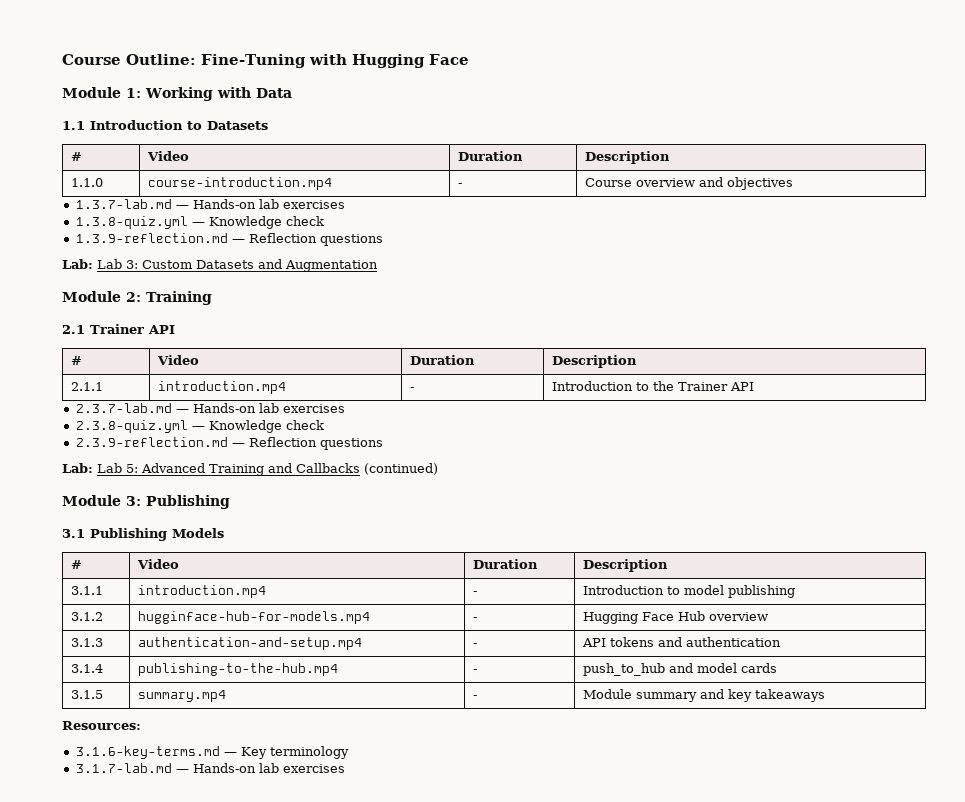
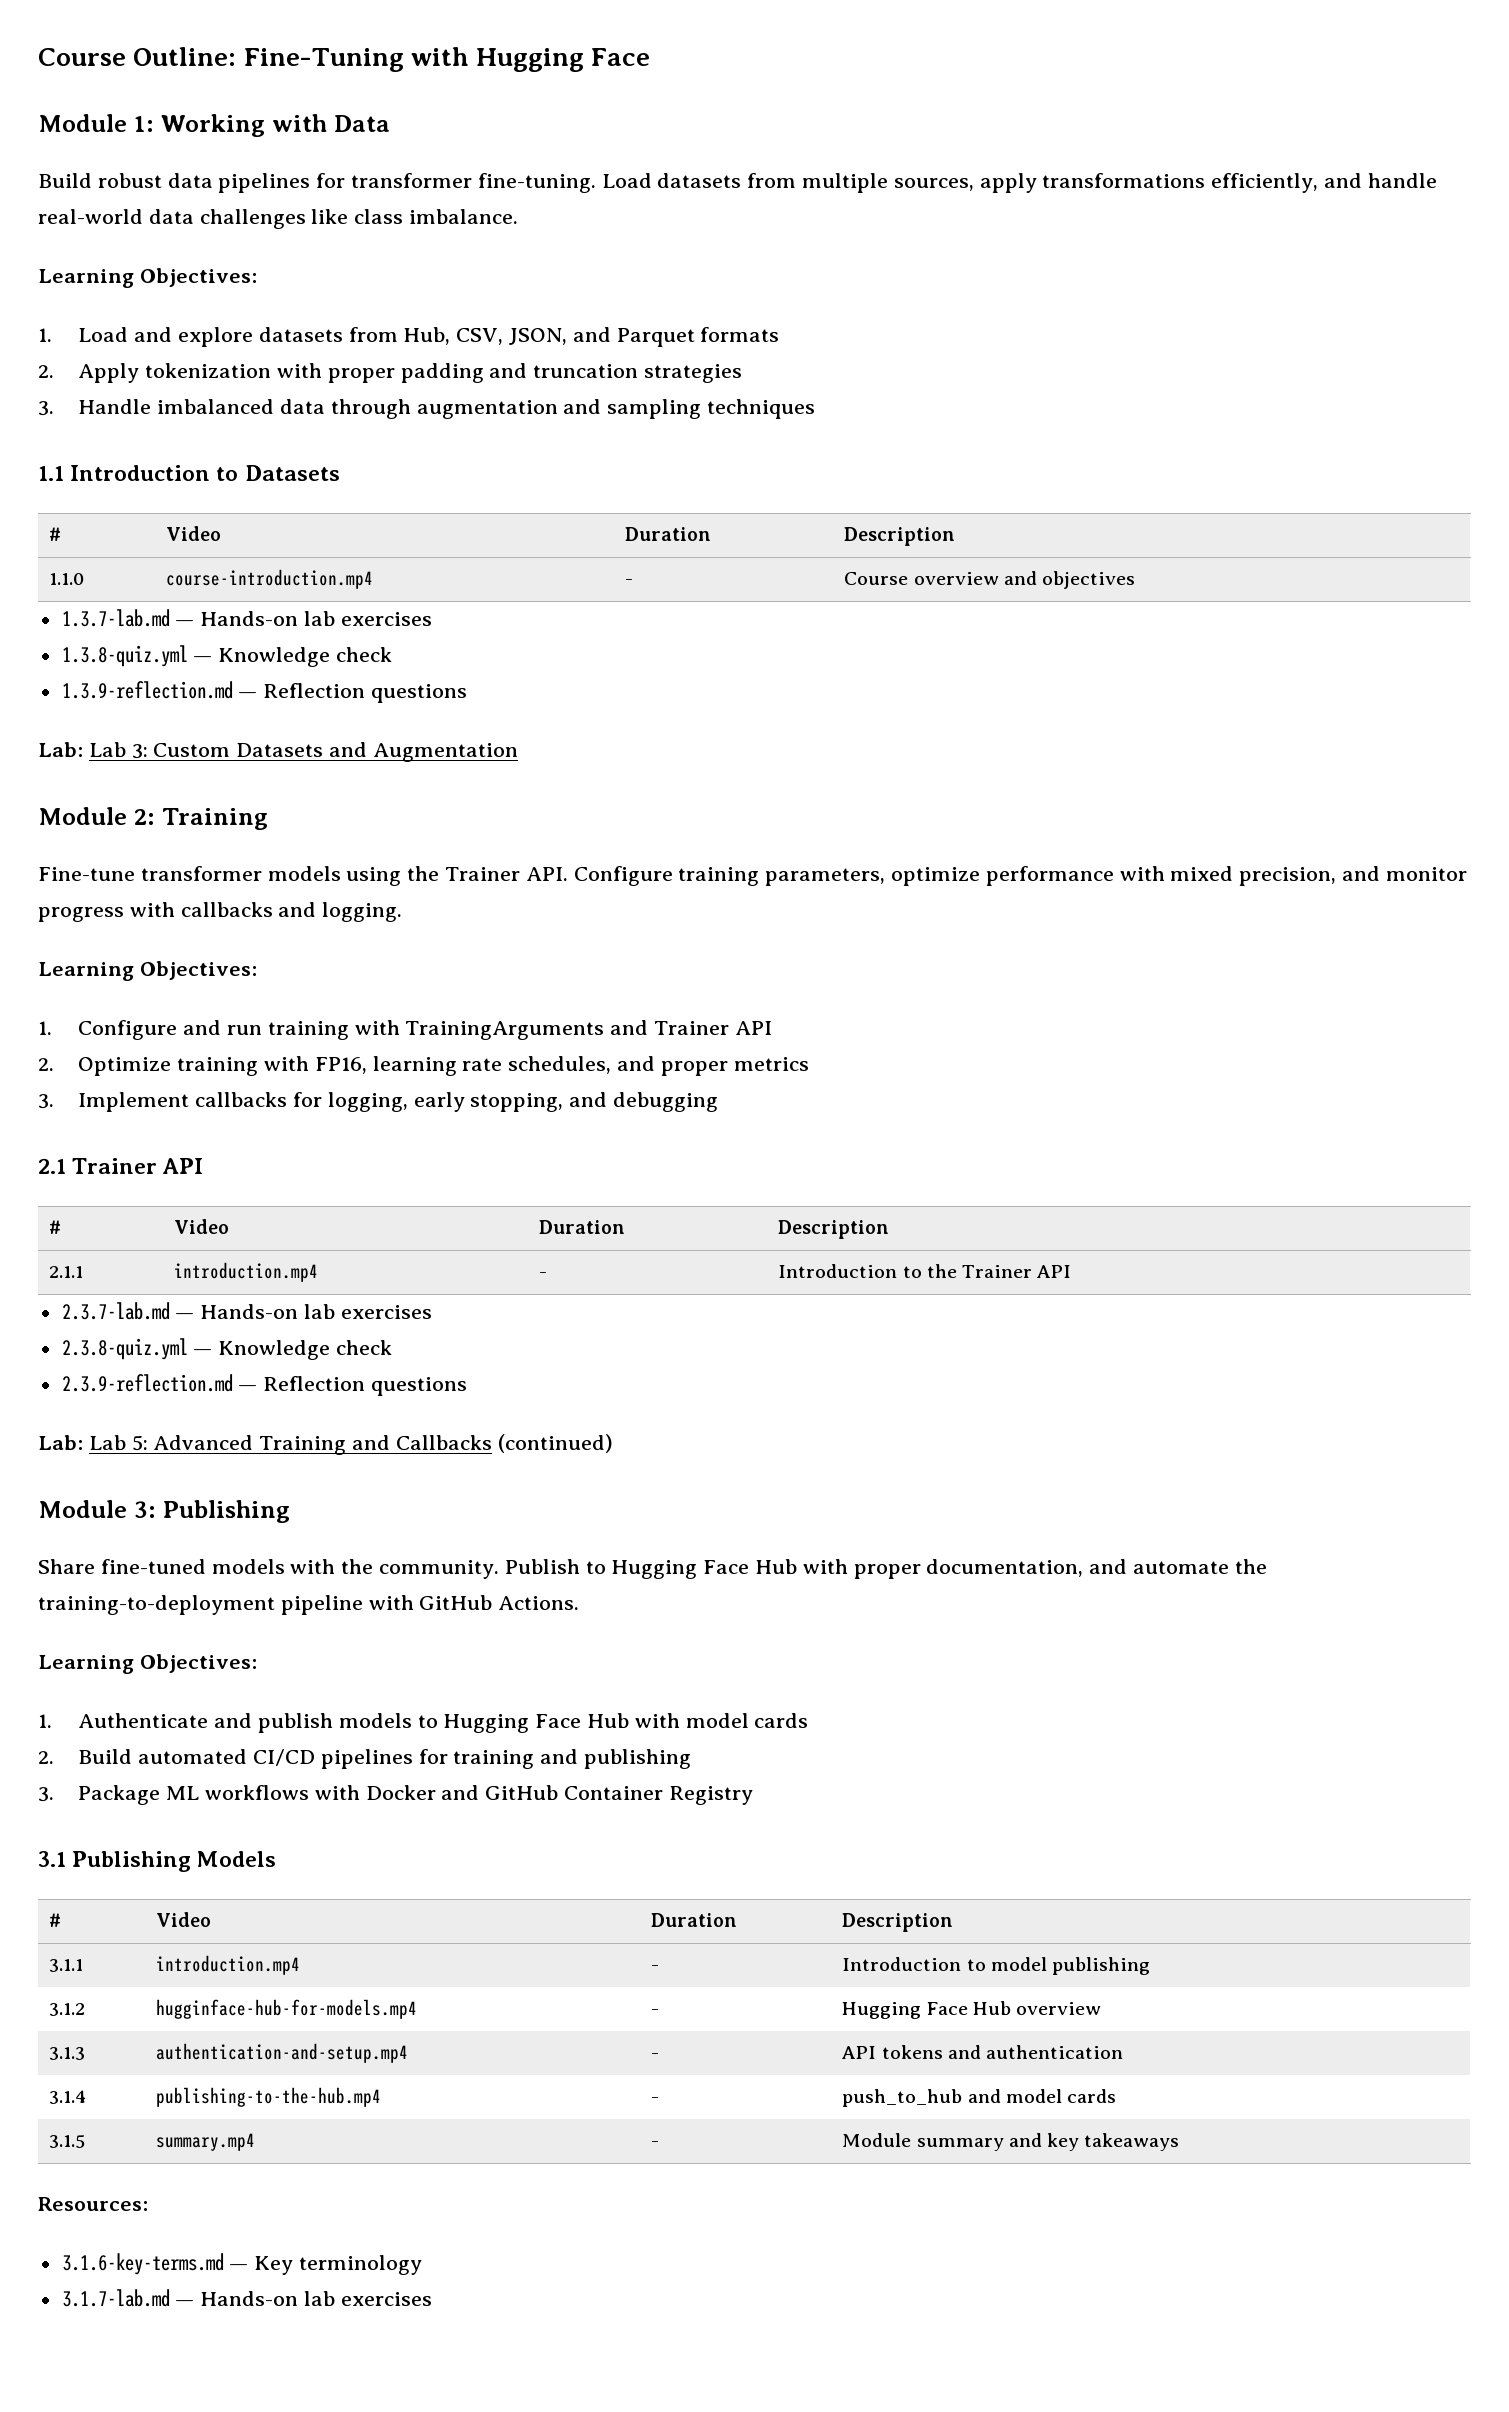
(292, 93) none -> [38,173,1437,193] [38,209,519,229] [38,268,257,288] [38,327,780,347] [38,363,743,383] [38,399,816,419] // Build robust data pipelines for transformer fine-tuning. Load datasets from multiple sources, apply transformations efficiently, and handle real-world data challenges like class imbalance. // Learning Objectives: // 1. Load and explore datasets from Hub, CSV, JSON, and Parquet formats // 2. Apply tokenization with proper padding and truncation strategies // 3. Handle imbalanced data through augmentation and sampling techniques
(212, 298) none -> [38,866,1467,886] [38,902,403,922] [38,961,257,981] [38,1020,772,1040] [38,1056,809,1076] [38,1092,719,1112] // Fine-tune transformer models using the Trainer API. Configure training parameters, optimize performance with mixed precision, and monitor progress with callbacks and logging. // Learning Objectives: // 1. Configure and run training with TrainingArguments and Trainer API // 2. Optimize training with FP16, learning rate schedules, and proper metrics // 3. Implement callbacks for logging, early stopping, and debugging
(230, 502) none -> [38,1559,1267,1579] [38,1595,580,1615] [38,1654,257,1674] [38,1713,809,1733] [38,1749,692,1769] [38,1785,753,1805] // Share fine-tuned models with the community. Publish to Hugging Face Hub with proper documentation, and automate the training-to-deployment pipeline with GitHub Actions. // Learning Objectives: // 1. Authenticate and publish models to Hugging Face Hub with model cards // 2. Build automated CI/CD pipelines for training and publishing // 3. Package ML workflows with Docker and GitHub Container Registry

